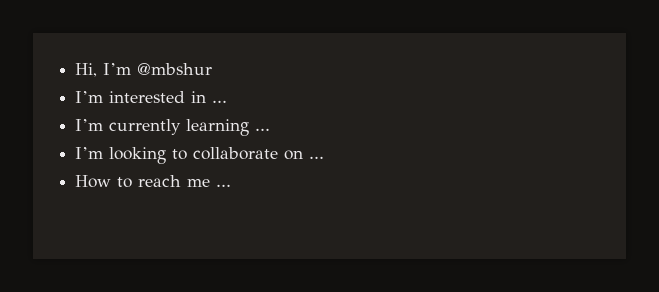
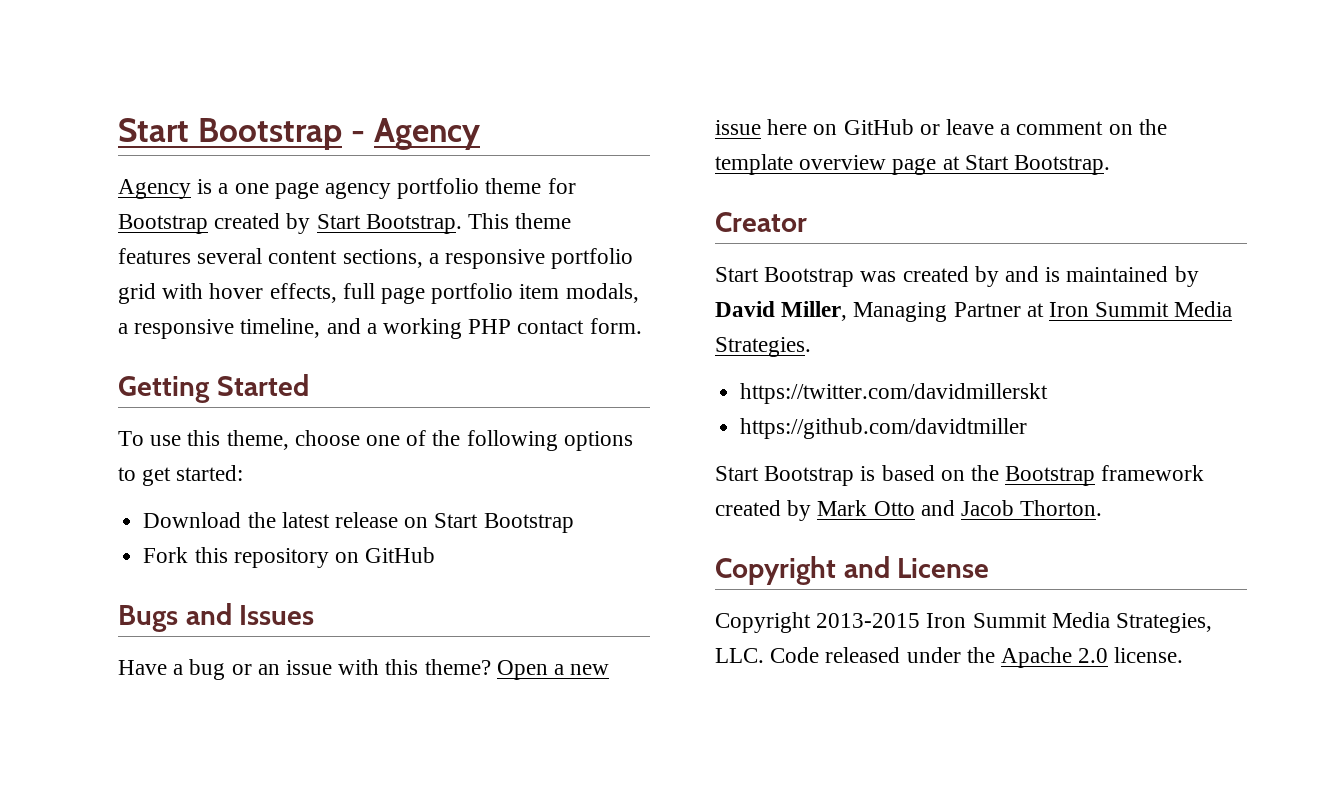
[75,63,213,77] [75,91,228,103] [75,119,271,136] [75,147,325,164] [75,175,232,188] Hi, I’m @mbshur // I’m interested in ... // I’m currently learning ... // I’m looking to collaborate on ... // How to reach me ... -> [118,118,481,150] [118,178,576,199] [118,213,572,234] [118,248,634,269] [118,283,639,304] [118,318,642,339] [118,374,309,403] [118,430,633,451] [118,465,244,486] [143,512,574,533] [143,547,436,568] [118,603,315,632] [118,659,610,680] [715,119,1167,135] [715,154,1111,175] [715,212,807,232] [715,266,1199,287] [715,301,1233,322] [715,337,811,357] [740,383,1049,404] [740,418,1028,439] [715,465,1205,486] [715,500,1103,521] [715,556,990,585] [715,612,1213,633] [715,647,1184,668] Start Bootstrap - Agency // Agency is a one page agency portfolio theme for Bootstrap created by Start Bootstrap. This theme features several content sections, a responsive portfolio grid with hover effects, full page portfolio item modals, a responsive timeline, and a working PHP contact form. // Getting Started // To use this theme, choose one of the following options to get started: // Download the latest release on Start Bootstrap // Fork this repository on GitHub // Bugs and Issues // Have a bug or an issue with this theme? Open a new issue here on GitHub or leave a comment on the template overview page at Start Bootstrap. // Creator // Start Bootstrap was created by and is maintained by David Miller, Managing Partner at Iron Summit Media Strategies. // https://twitter.com/davidmillerskt // https://github.com/davidtmiller // Start Bootstrap is based on the Bootstrap framework created by Mark Otto and Jacob Thorton. // Copyright and License // Copyright 2013-2015 Iron Summit Media Strategies, LLC. Code released under the Apache 2.0 license.

